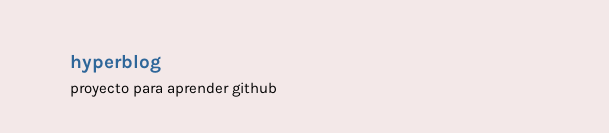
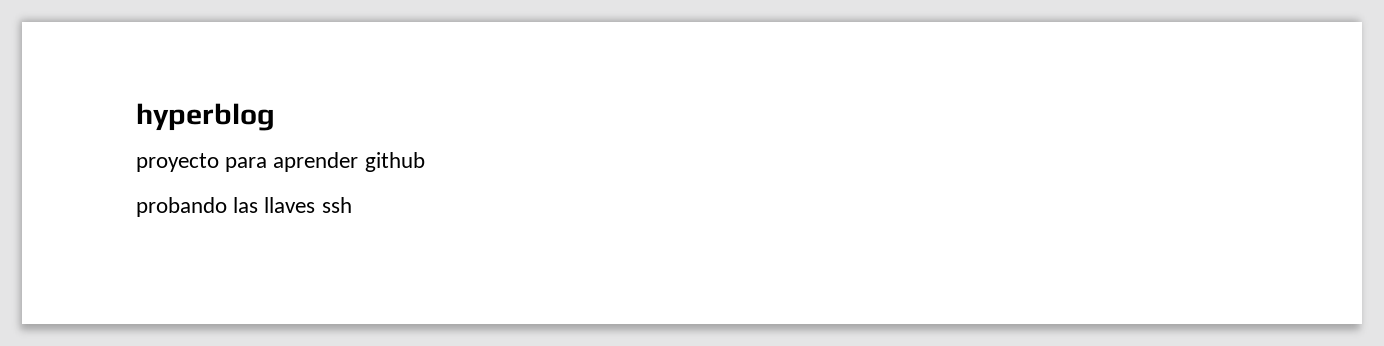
(278, 89) none -> [136,197,352,217] // probando las llaves ssh

